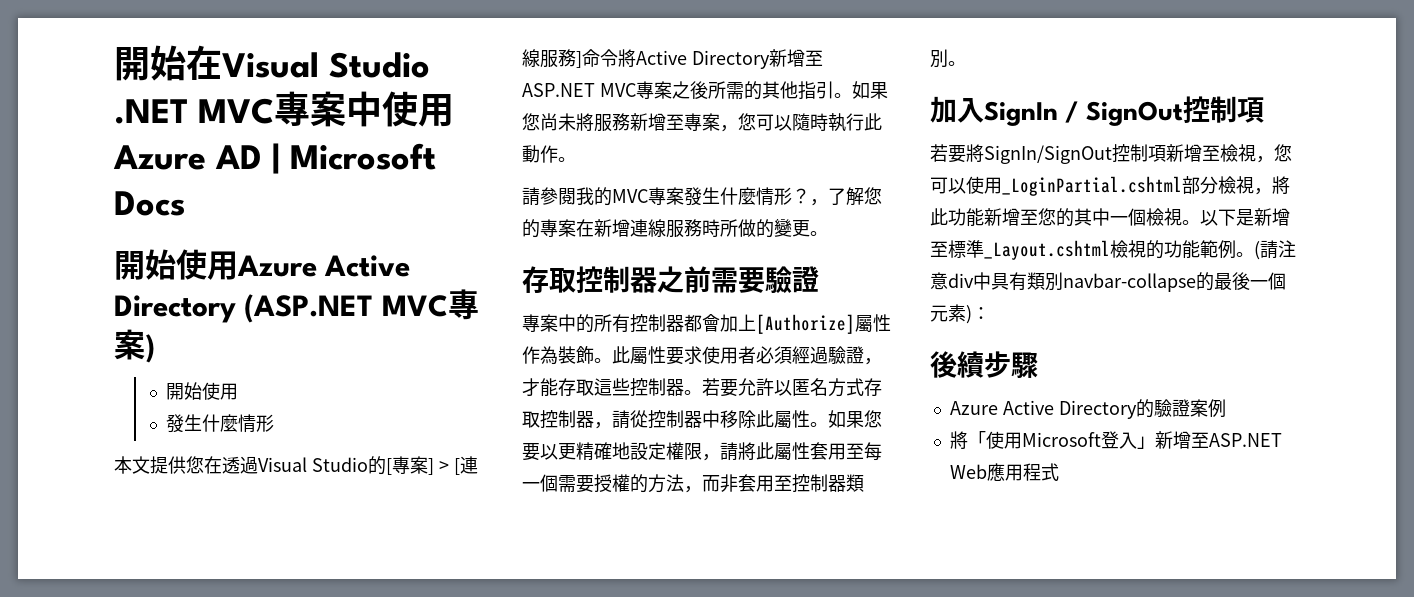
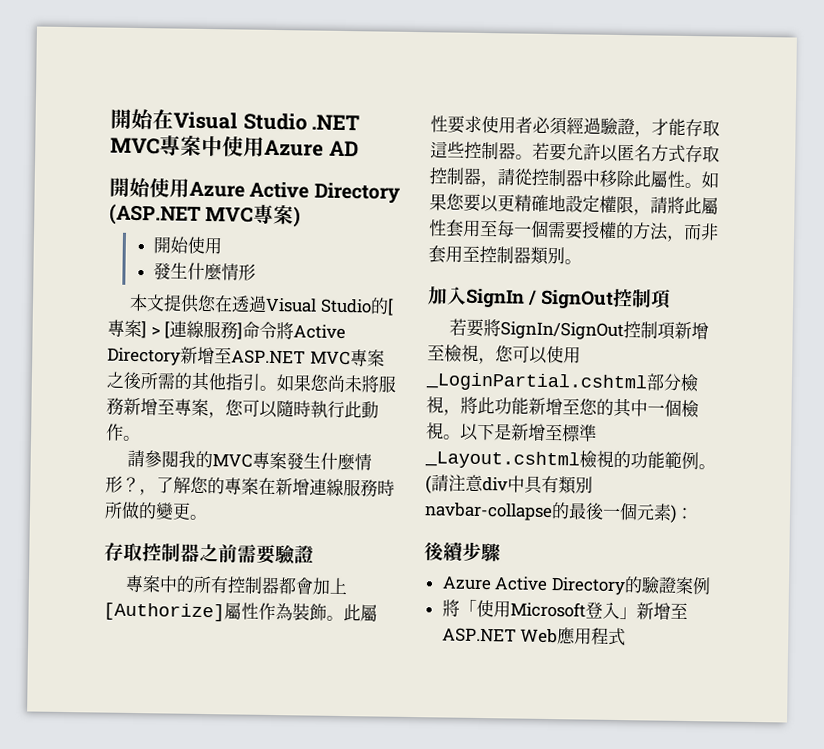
[272,143,436,174] [114,191,185,216] | Microsoft Docs -> (359, 148) none

